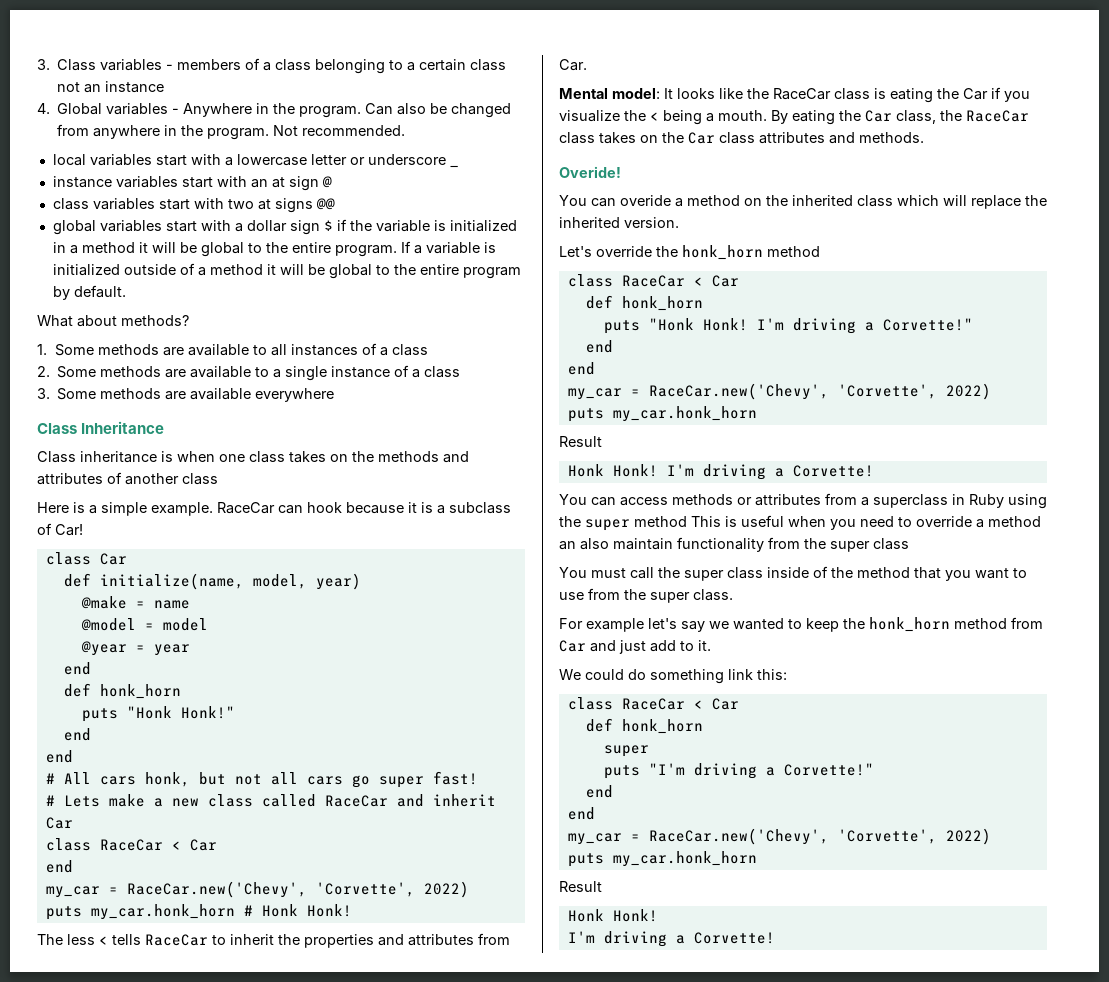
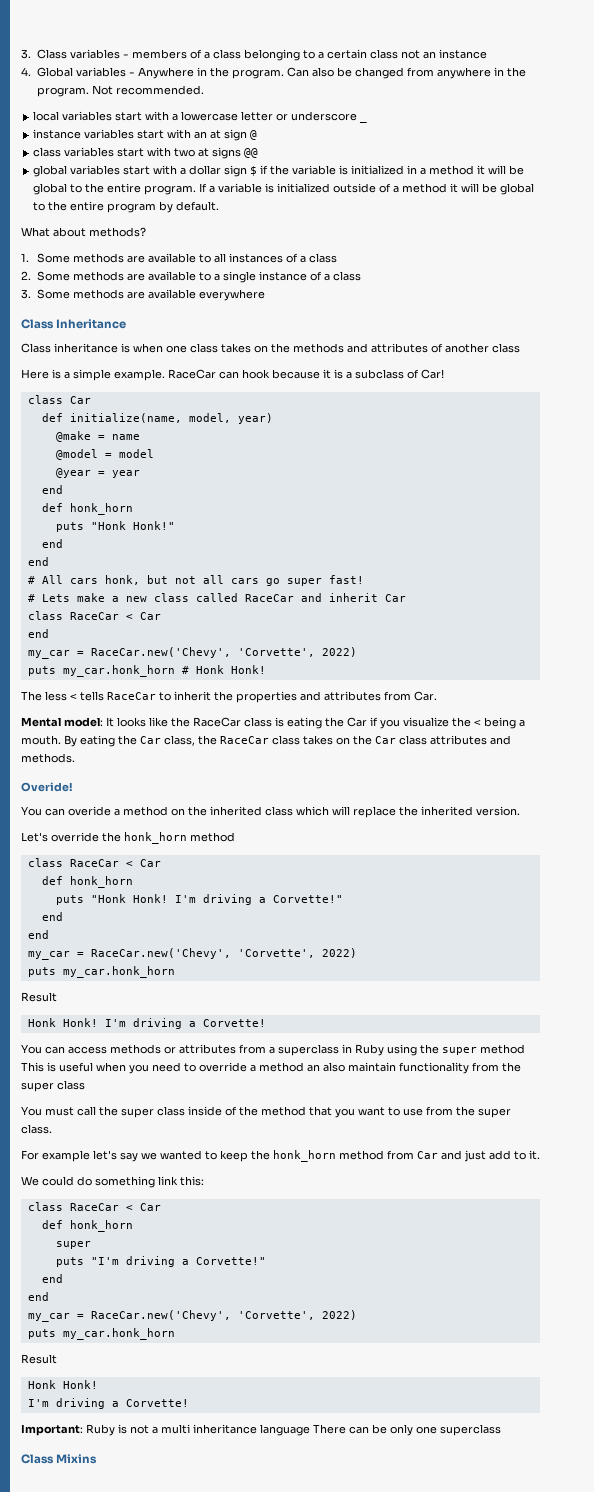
(775, 938) none -> [21,1424,501,1436] [21,1454,98,1464] // Important: Ruby is not a multi inheritance language There can be only one superclass // Class Mixins

